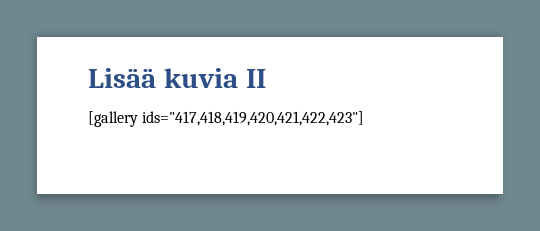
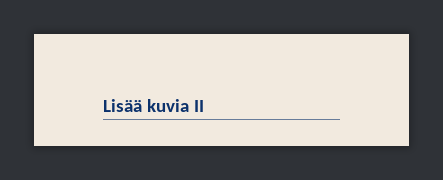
[88,111,365,127] // [gallery ids="417,418,419,420,421,422,423"] -> (204, 106) none

